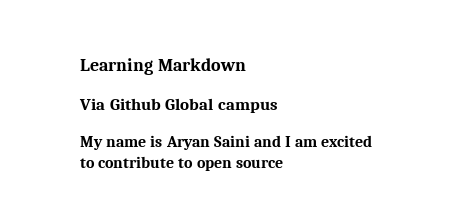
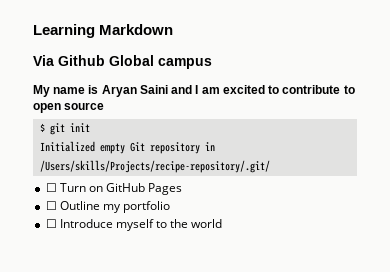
(283, 163) none -> [39,123,90,135] [39,141,215,154] [39,160,270,173] [45,183,183,195] [45,201,170,213] [45,219,223,231] // $ git init // Initialized empty Git repository in /Users/skills/Projects/recipe-repository/.git/ // ☐ Turn on GitHub Pages // ☐ Outline my portfolio // ☐ Introduce myself to the world

